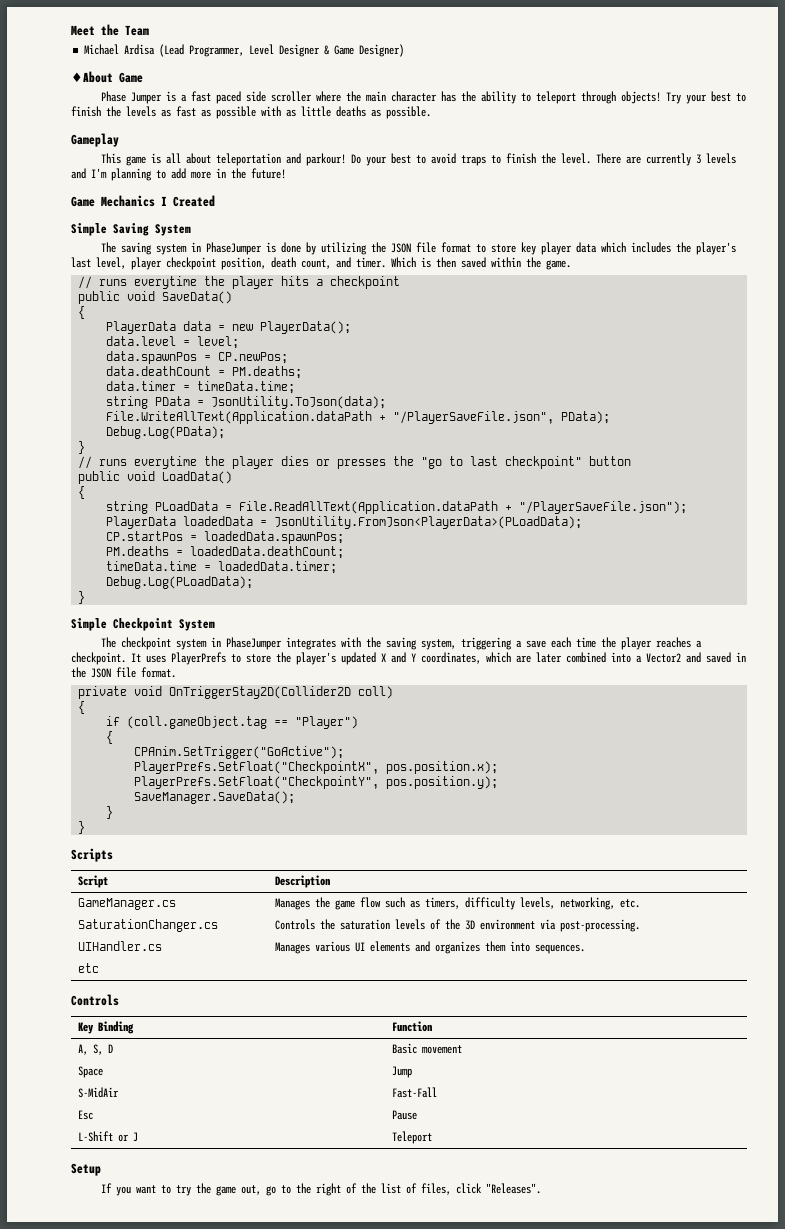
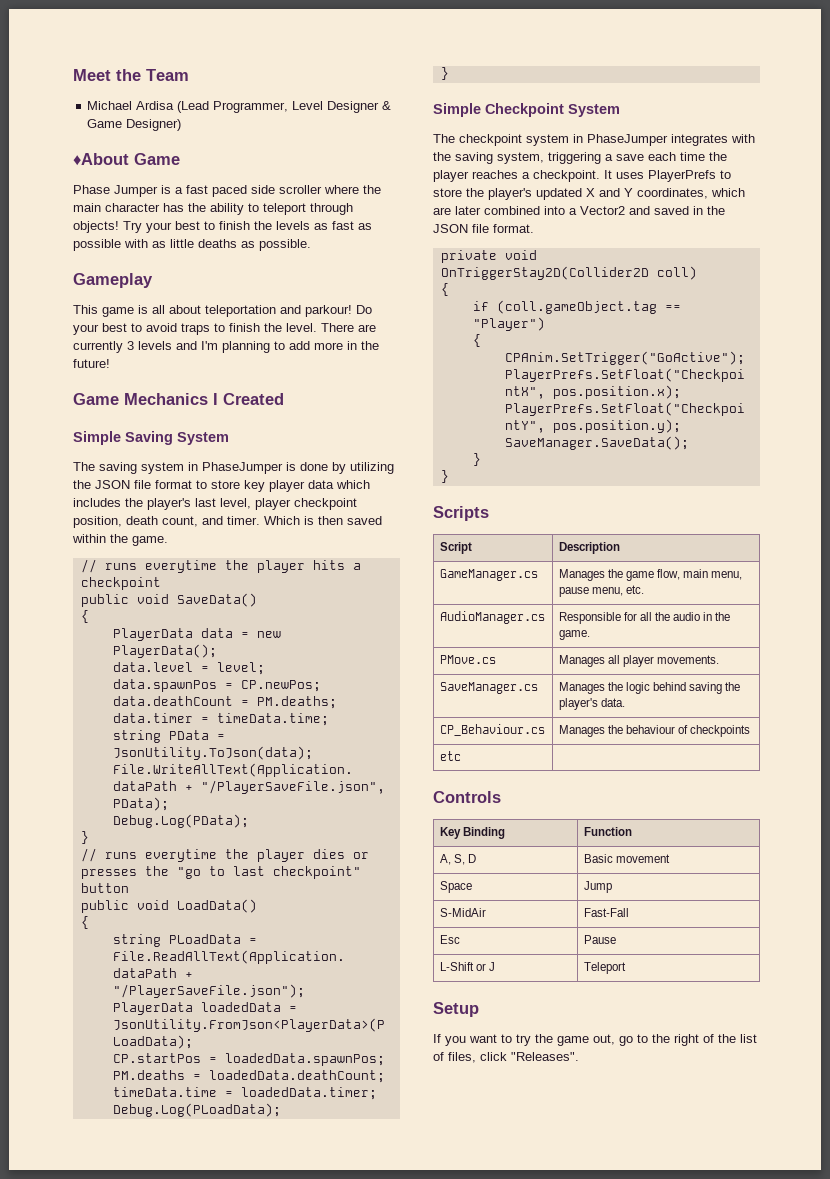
[359,897,640,910] [77,919,218,932] [274,919,640,932] [77,941,162,951] [274,941,585,954] flow such as timers, difficulty levels, networking, etc. // SaturationChanger.cs | Controls the saturation levels of the 3D environment via post-processing. // UIHandler.cs | Manages various UI elements and organizes them into sequences. -> [657,569,743,580] [558,585,644,597] [439,611,545,624] [558,612,731,624] [558,630,590,640] [439,655,496,664] [558,655,720,667] [439,682,538,694] [558,682,741,694] [558,698,625,710] [439,724,545,736] [558,725,751,737] flow, main menu, pause menu, etc. // AudioManager.cs | Responsible for all the audio in the game. // PMove.cs | Manages all player movements. // SaveManager.cs | Manages the logic behind saving the player's data. // CP_Behaviour.cs | Manages the behaviour of checkpoints

